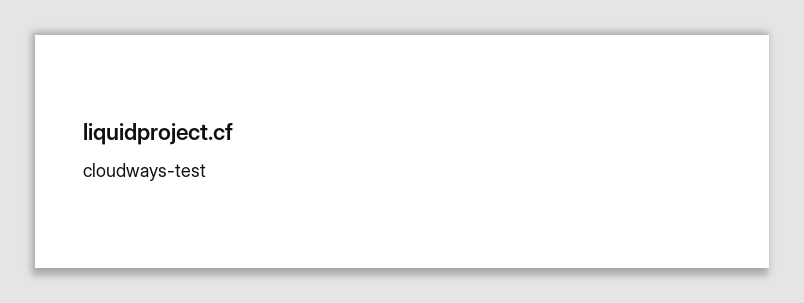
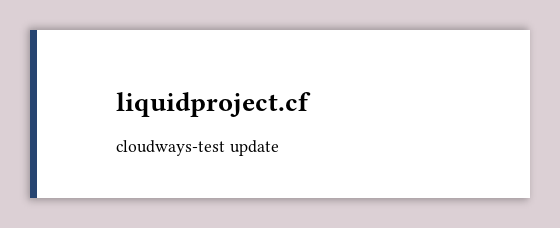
(206, 172) none -> [229,140,279,156] update

